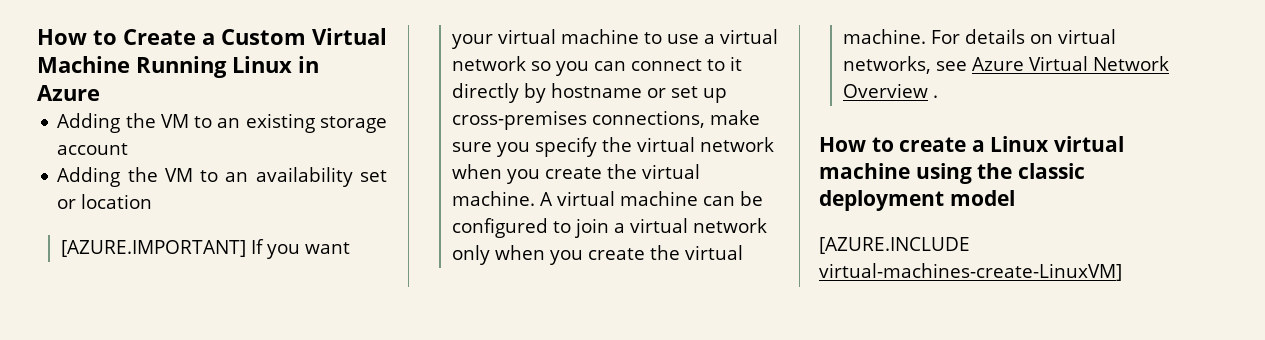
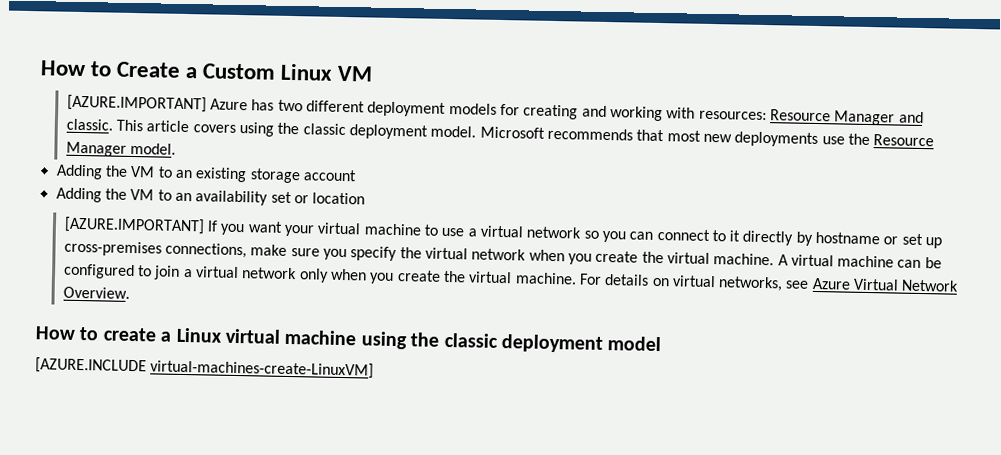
[312,28,387,45] [37,56,319,78] [37,85,100,101] Virtual Machine Running Linux in Azure -> [280,63,374,82] [66,94,924,126] [65,118,935,148] [65,141,177,157] Linux VM // [AZURE.IMPORTANT] Azure has two different deployment models for creating and working with resources: Resource Manager and classic. This article covers using the classic deployment model. Microsoft recommends that most new deployments use the Resource Manager model.
[842,83,938,98] Overview . -> [62,286,130,299] Overview.

